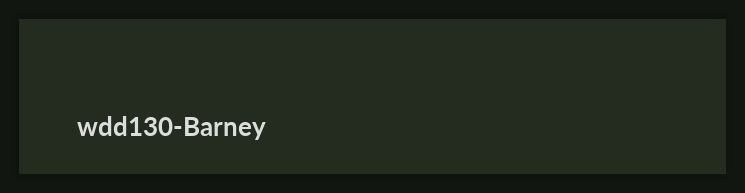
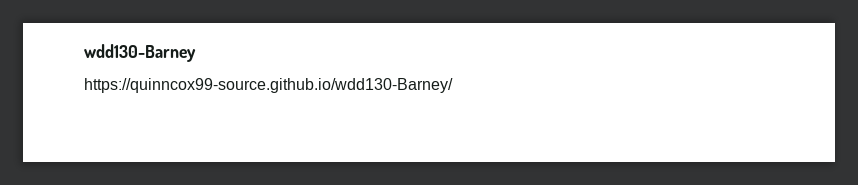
(266, 128) none -> [84,78,453,93] // https://quinncox99-source.github.io/wdd130-Barney/

